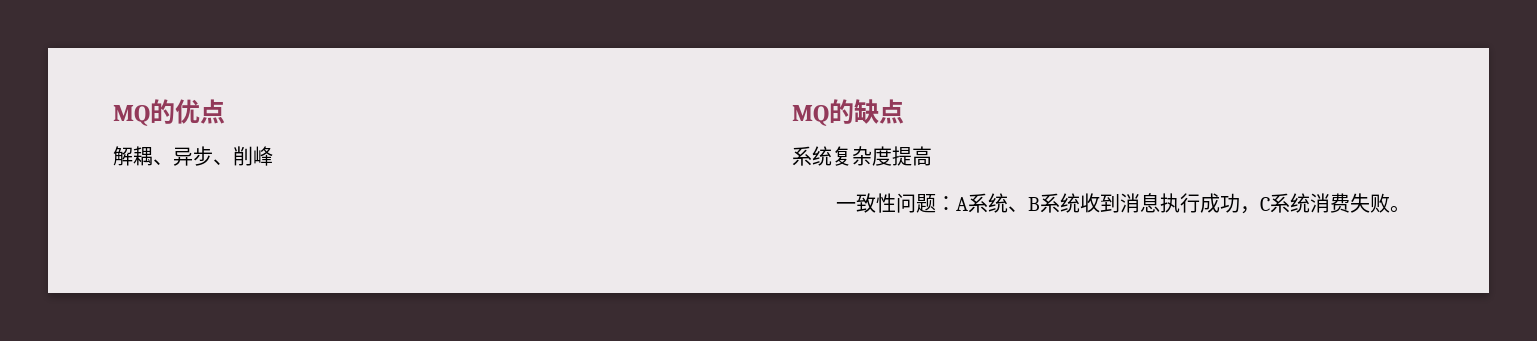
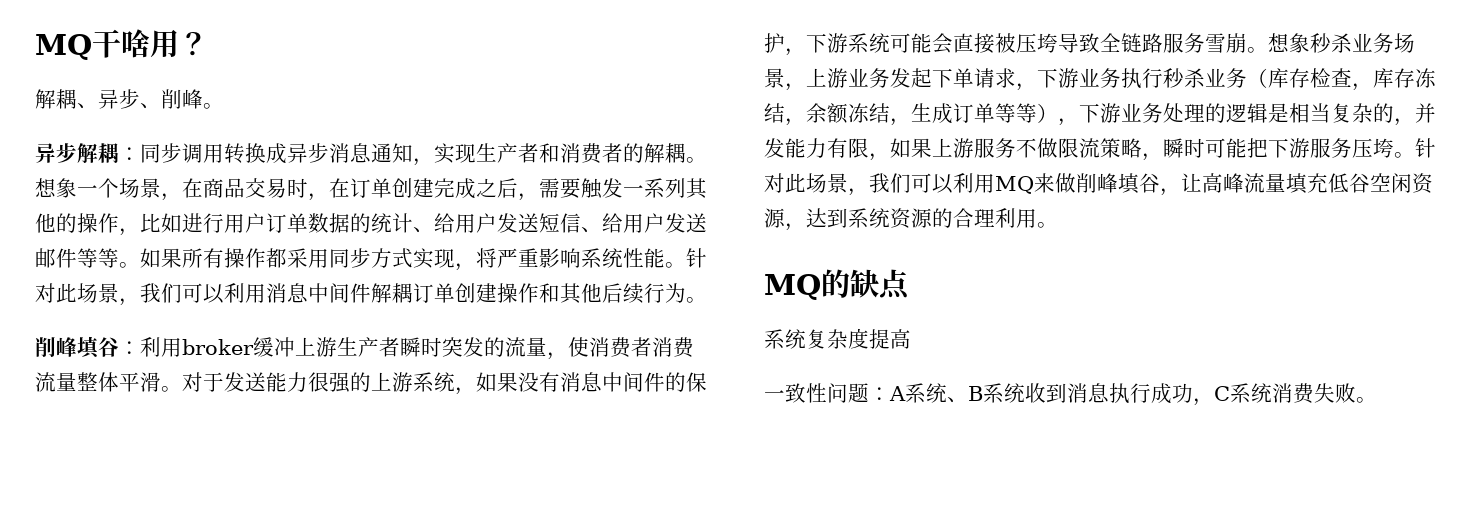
[113,99,225,126] MQ的优点 -> [35,29,208,60] MQ干啥用？
(273, 156) none -> [203,103,224,109] [35,143,707,166] [35,178,708,201] [35,213,707,236] [35,248,707,271] [35,283,707,306] [35,336,694,360] [35,372,707,395] [764,33,1415,56] [764,68,1436,91] [764,103,1436,126] [764,138,1436,161] [764,173,1433,196] [764,208,1058,231] 。 // 异步解耦：同步调用转换成异步消息通知，实现生产者和消费者的解耦。想象一个场景，在商品交易时，在订单创建完成之后，需要触发一系列其他的操作，比如进行用户订单数据的统计、给用户发送短信、给用户发送邮件等等。如果所有操作都采用同步方式实现，将严重影响系统性能。针对此场景，我们可以利用消息中间件解耦订单创建操作和其他后续行为。 // 削峰填谷：利用broker缓冲上游生产者瞬时突发的流量，使消费者消费流量整体平滑。对于发送能力很强的上游系统，如果没有消息中间件的保护，下游系统可能会直接被压垮导致全链路服务雪崩。想象秒杀业务场景，上游业务发起下单请求，下游业务执行秒杀业务（库存检查，库存冻结，余额冻结，生成订单等等），下游业务处理的逻辑是相当复杂的，并发能力有限，如果上游服务不做限流策略，瞬时可能把下游服务压垮。针对此场景，我们可以利用MQ来做削峰填谷，让高峰流量填充低谷空闲资源，达到系统资源的合理利用。

